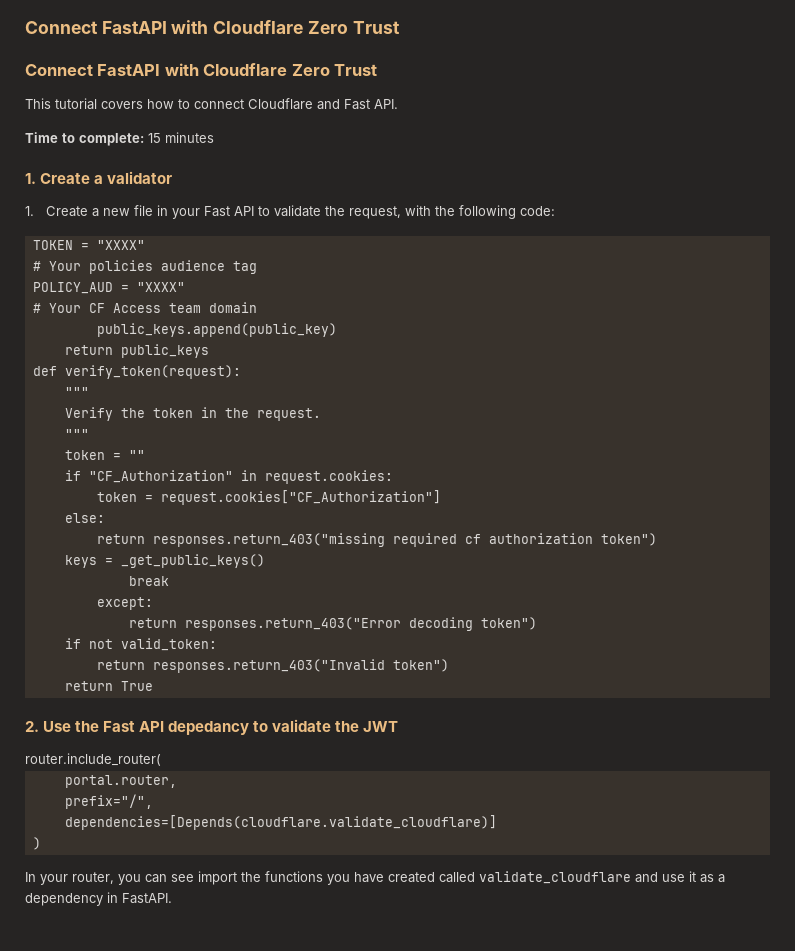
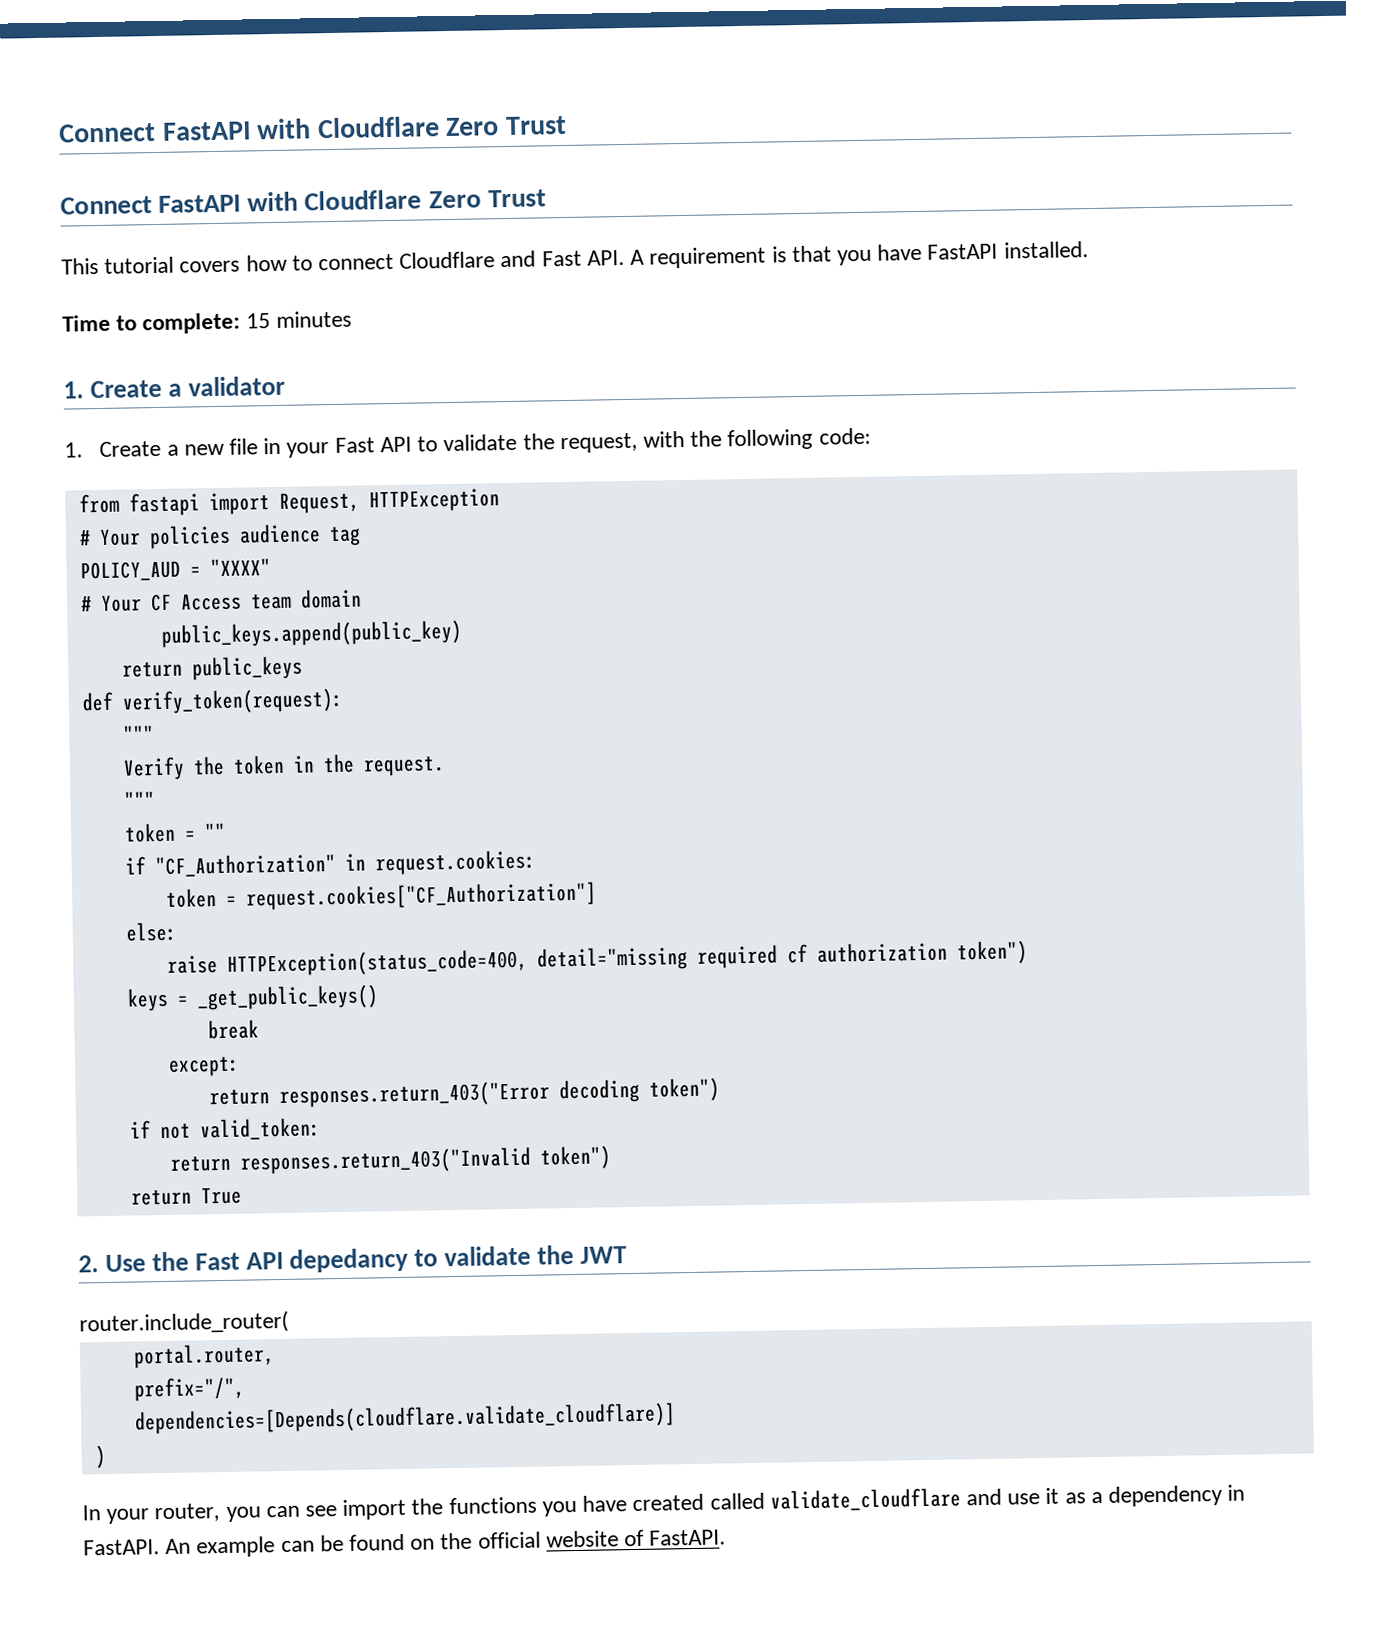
(398, 104) none -> [630,241,1089,269] A requirement is that you have FastAPI installed.
[32,240,145,250] TOKEN = "XXXX" -> [78,488,500,517] from fastapi import Request, HTTPException
[96,533,385,547] return responses.return_403("missing -> [166,946,688,977] raise HTTPException(status_code=400, detail="missing
(172, 898) none -> [165,1529,727,1558] An example can be found on the official website of FastAPI.

